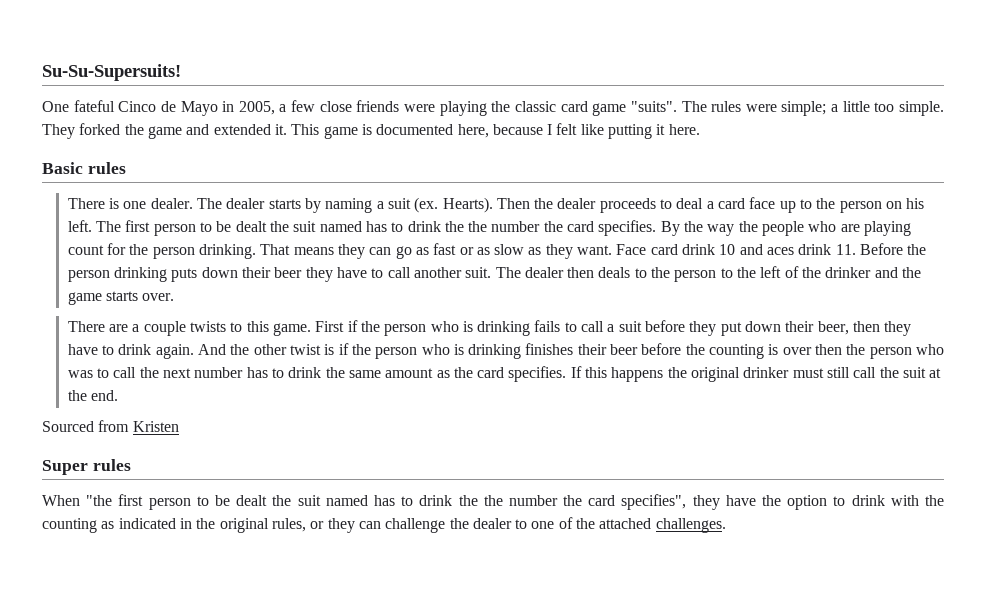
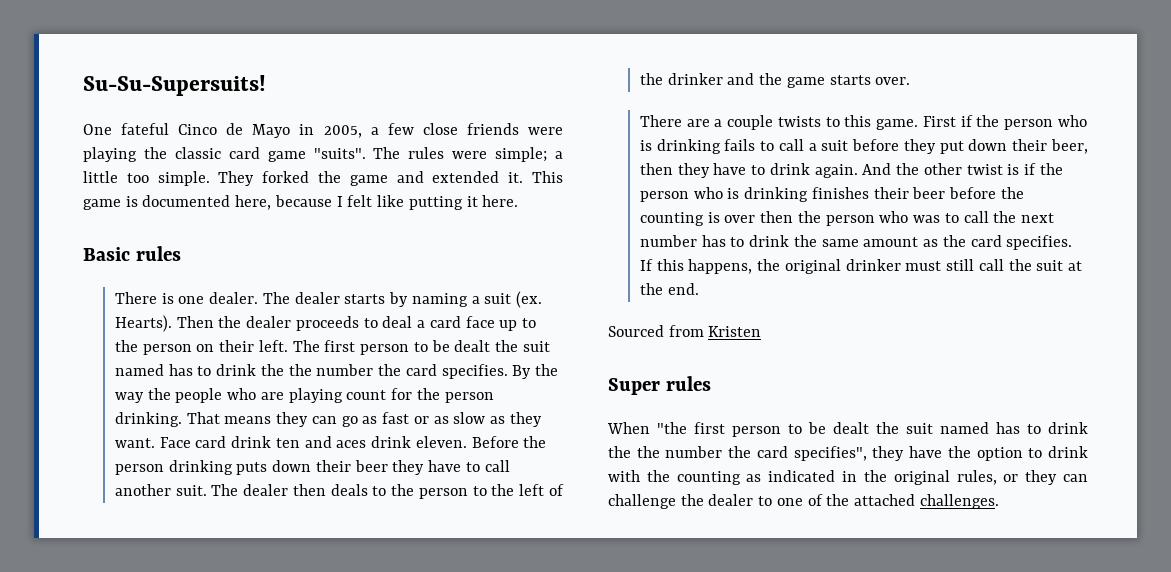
[906,198,925,209] his -> [219,340,255,352] their
[719,244,736,255] 10 -> [275,438,300,448] ten
[835,244,856,255] 11. -> [415,436,467,448] eleven.
[611,367,664,382] happens -> [688,259,753,274] happens,

